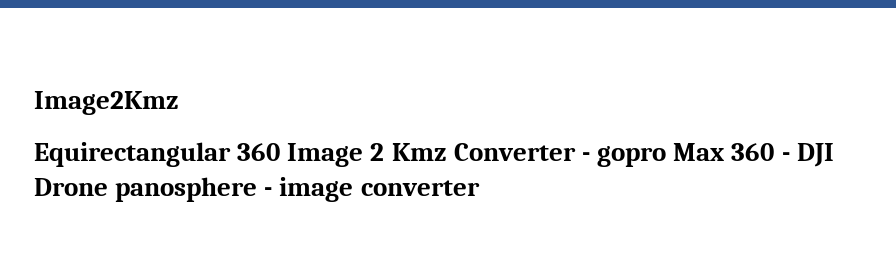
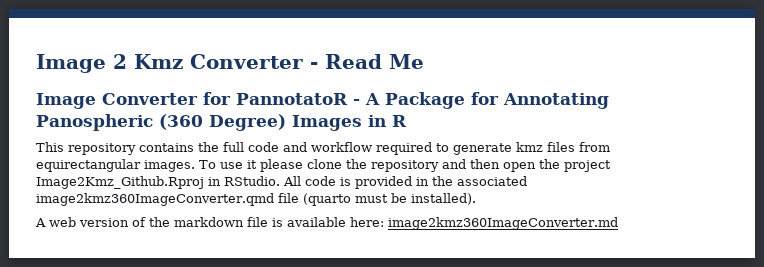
[34,91,179,115] [34,142,281,167] Image2Kmz // Equirectangular 360 -> (36, 63) none
[597,143,834,167] [34,177,480,202] gopro Max 360 - DJI Drone panosphere - image converter -> [325,54,424,69] [36,92,609,109] [36,114,407,131] [36,142,610,155] [36,159,611,172] [36,176,527,189] [36,193,476,206] [35,217,618,230] Read Me // Image Converter for PannotatoR - A Package for Annotating Panospheric (360 Degree) Images in R // This repository contains the full code and workflow required to generate kmz files from equirectangular images. To use it please clone the repository and then open the project Image2Kmz_Github.Rproj in RStudio. All code is provided in the associated image2kmz360ImageConverter.qmd file (quarto must be installed). // A web version of the markdown file is available here: image2kmz360ImageConverter.md

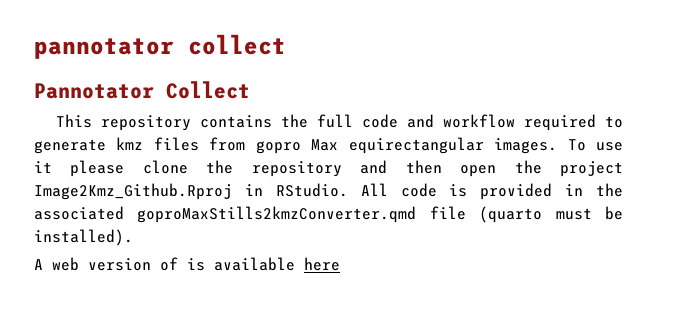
[36,54,424,73] [36,92,609,109] [36,114,407,131] Image 2 Kmz Converter - Read Me // Image Converter for PannotatoR - A Package for Annotating Panospheric (360 Degree) Images in R -> [34,34,286,59] [34,81,250,99] pannotator collect // Pannotator Collect
(610, 147) none -> [255,139,339,154] gopro Max
[36,193,274,206] image2kmz360ImageConverter.qmd -> [137,206,417,223] goproMaxStills2kmzConverter.qmd
[149,217,618,230] the markdown file is available here: image2kmz360ImageConverter.md -> [187,257,340,271] is available here

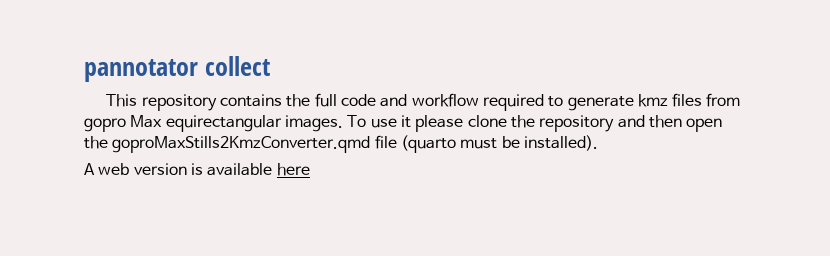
[34,81,250,99] // Pannotator Collect -> (270, 66) none
[560,161,623,177] [34,183,623,200] [34,206,417,223] project Image2Kmz_Github.Rproj in RStudio. All code is provided in the associated goproMaxStills2kmzConverter.qmd -> [112,136,371,153] goproMaxStills2KmzConverter.qmd
[160,257,178,271] of -> (187, 169) none

